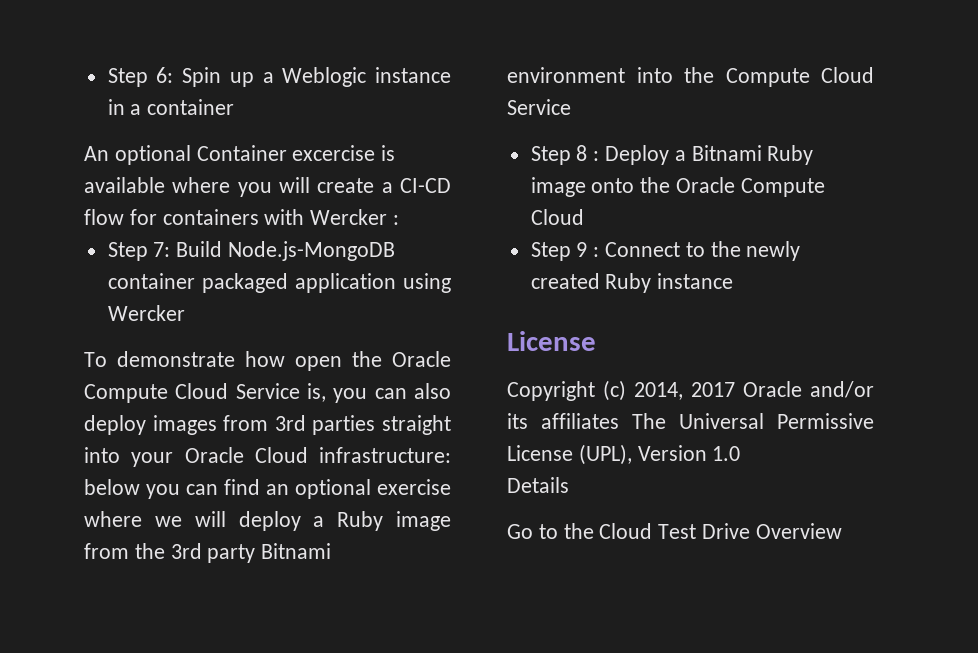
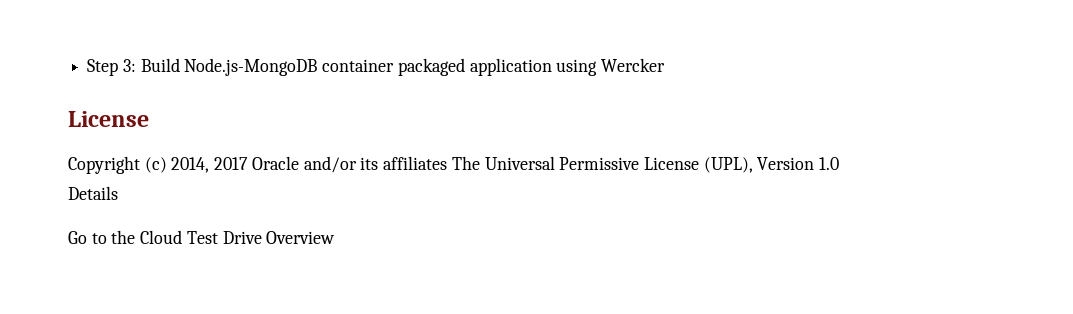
[107,67,451,87] [107,99,235,115] [84,145,396,165] [84,177,451,197] [84,209,400,225] [107,242,171,261] Step 6: Spin up a Weblogic instance in a container // An optional Container excercise is available where you will create a CI-CD flow for containers with Wercker : // Step 7: -> [87,59,136,76] Step 3:
[84,351,451,371] [84,383,451,403] [84,415,451,435] [84,447,451,467] [84,479,451,499] [84,511,452,531] [84,543,332,563] [507,67,874,87] [507,99,571,115] [530,145,814,165] [530,177,825,197] [530,209,584,225] [530,241,801,261] [530,273,734,293] // To demonstrate how open the Oracle Compute Cloud Service is, you can also deploy images from 3rd parties straight into your Oracle Cloud infrastructure: below you can find an optional exercise where we will deploy a Ruby image from the 3rd party Bitnami environment into the Compute Cloud Service // Step 8 : Deploy a Bitnami Ruby image onto the Oracle Compute Cloud // Step 9 : Connect to the newly created Ruby instance -> (666, 65) none

